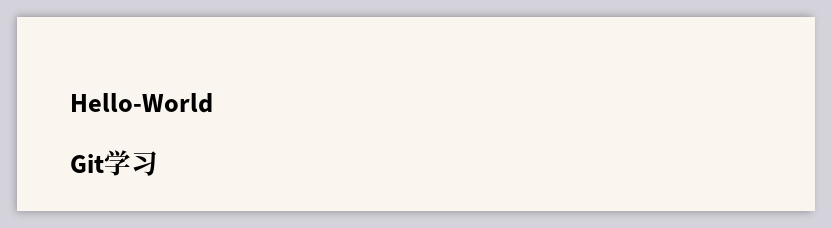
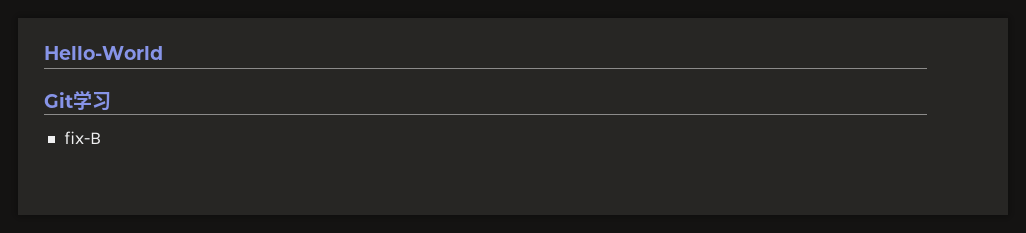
(158, 163) none -> [63,131,101,144] // fix-B

